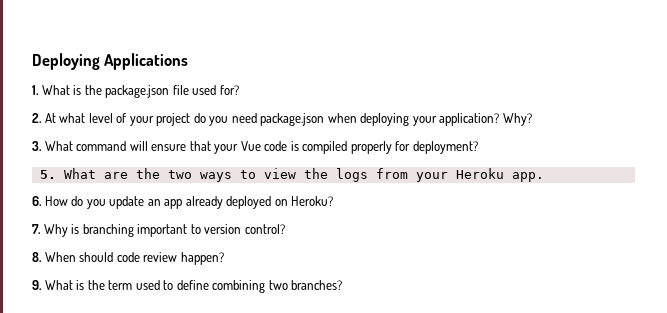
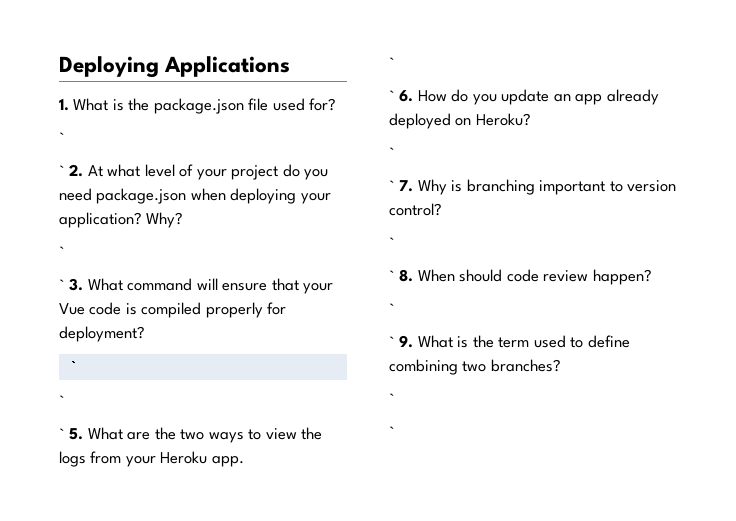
(239, 90) none -> [59,132,65,143] [59,165,65,176] ` // `
(532, 119) none -> [59,246,65,257] [59,279,65,290] ` // `
(478, 147) none -> [68,359,79,376] [59,395,65,406] [59,428,65,439] ` // ` // `
(544, 177) none -> [389,57,395,68] [389,90,395,101] ` // `
(334, 201) none -> [389,147,395,158] [389,180,395,191] ` // `
(285, 229) none -> [389,237,395,248] [389,270,395,281] ` // `
(224, 258) none -> [389,303,395,314] [389,336,395,347] ` // `
(343, 285) none -> [389,393,395,404] [389,426,395,437] // ` // `

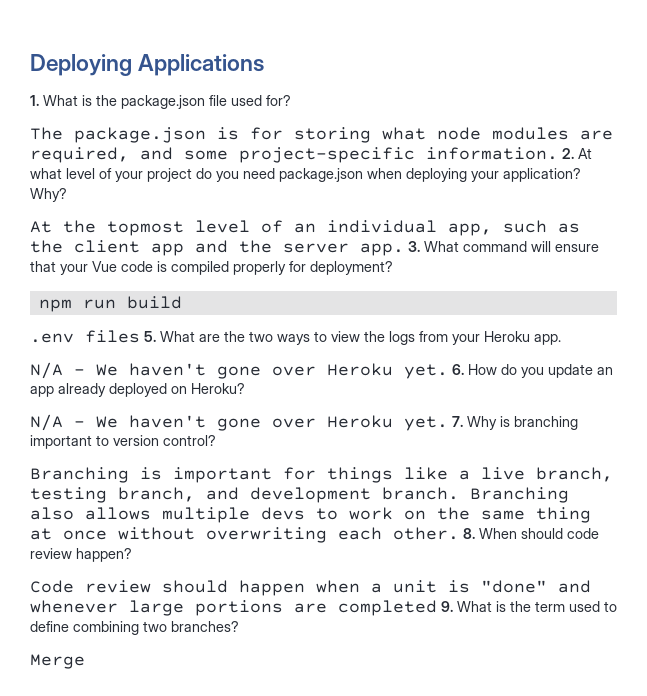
[59,132,65,143] [59,165,65,176] ` // ` -> [30,127,613,143] [30,147,558,163] The package.json is for storing what node modules are required, and some project-specific information.
[59,246,65,257] [59,279,65,290] ` // ` -> [30,220,580,236] [30,240,404,256] At the topmost level of an individual app, such as the client app and the server app.
[68,359,79,376] [59,395,65,406] [59,428,65,439] ` // ` // ` -> [38,296,182,312] [30,330,140,343] npm run build // .env files
[389,57,395,68] [389,90,395,101] ` // ` -> [30,362,448,379] N/A - We haven't gone over Heroku yet.
[389,147,395,158] [389,180,395,191] ` // ` -> [30,414,448,431] N/A - We haven't gone over Heroku yet.
[389,237,395,248] [389,270,395,281] ` // ` -> [30,467,613,483] [30,487,569,503] [30,507,591,523] [30,527,459,543] Branching is important for things like a live branch, testing branch, and development branch. Branching also allows multiple devs to work on the same thing at once without overwriting each other.
[389,303,395,314] [389,336,395,347] ` // ` -> [30,580,591,596] [30,600,437,616] Code review should happen when a unit is "done" and whenever large portions are completed
[389,393,395,404] [389,426,395,437] ` // ` -> [30,654,85,669] Merge

